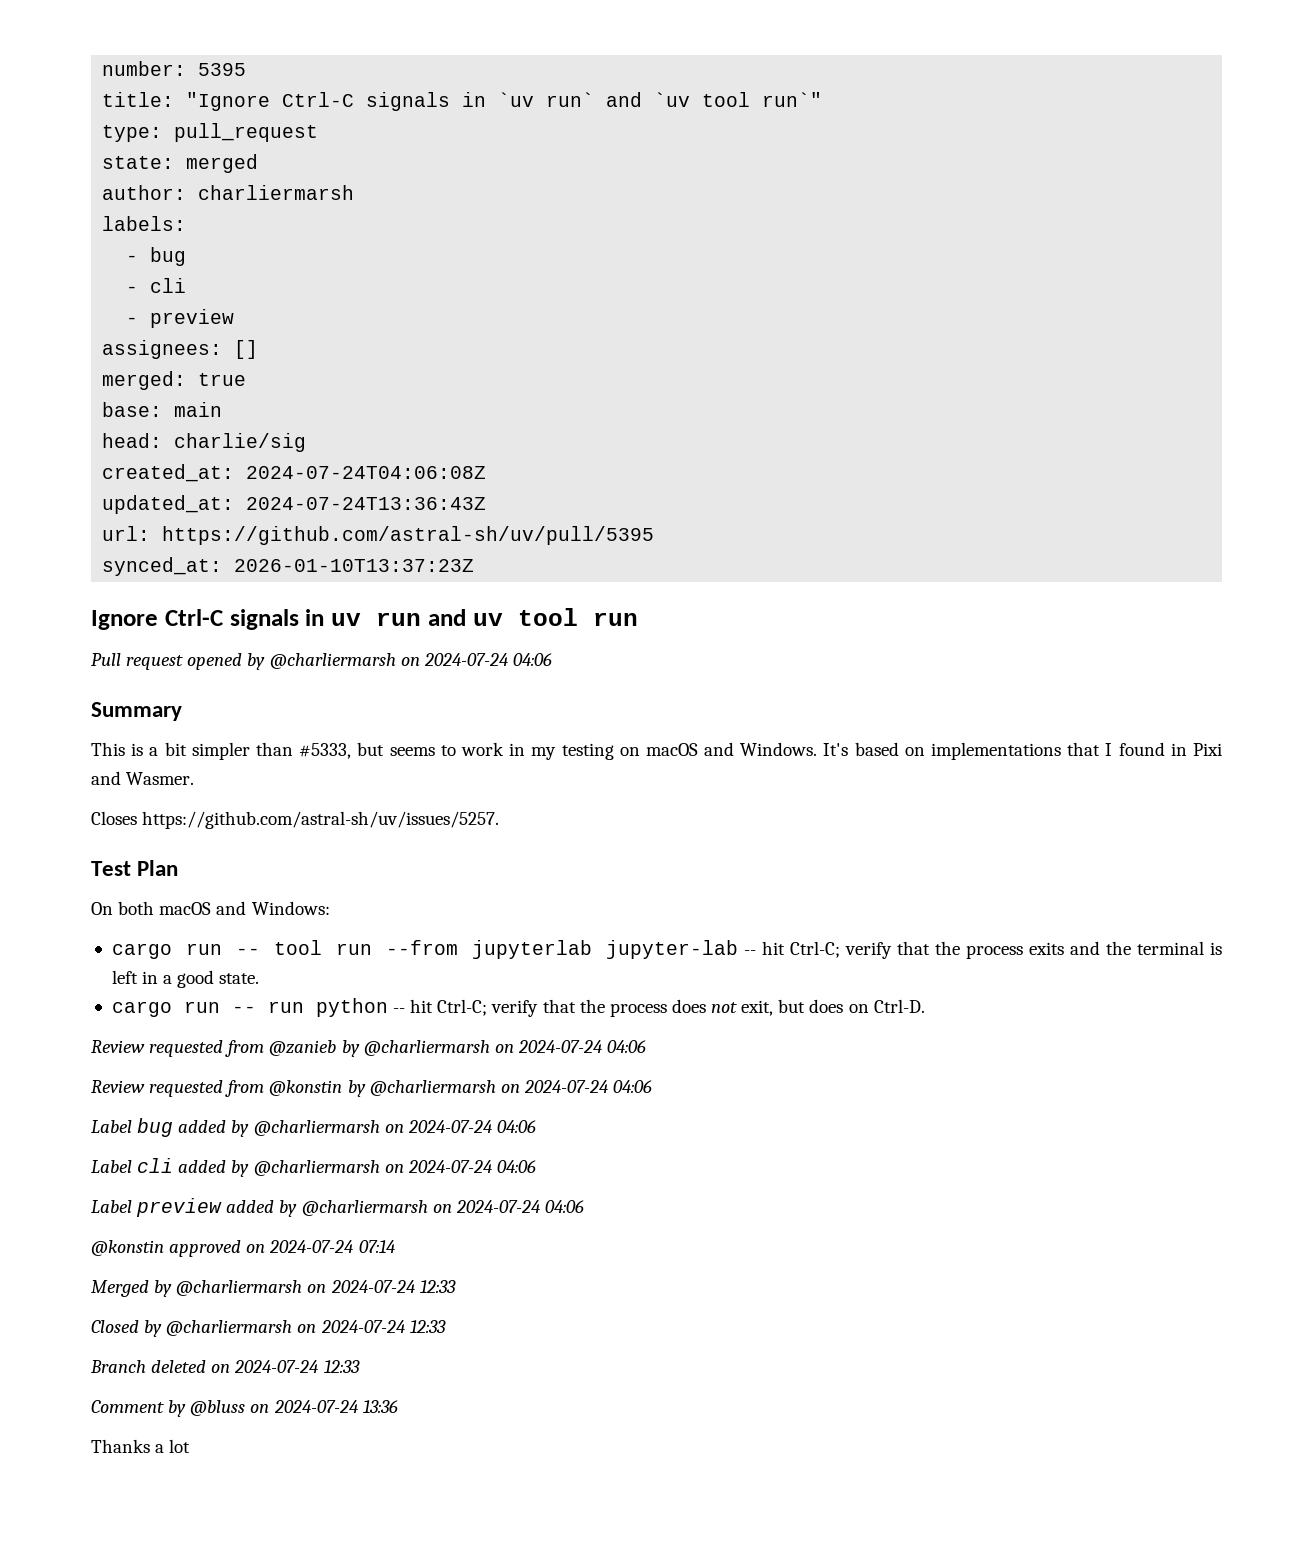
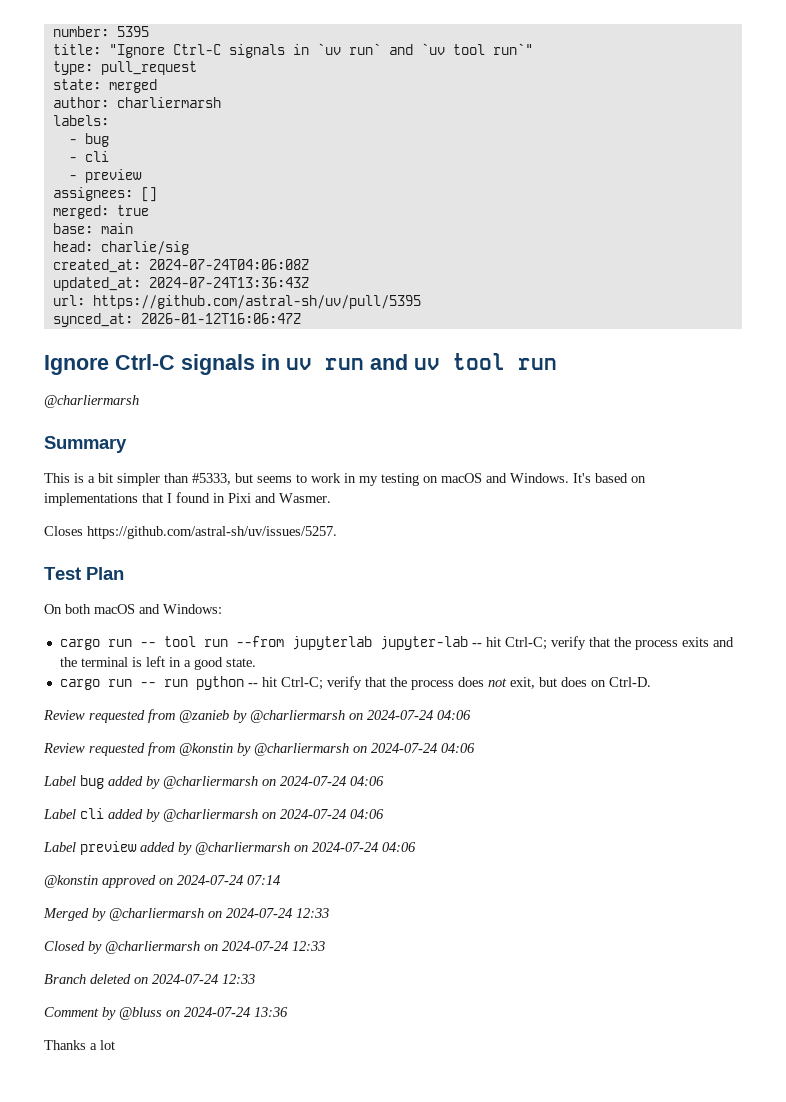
[234,559,475,572] 2026-01-10T13:37:23Z -> [140,313,301,324] 2026-01-12T16:06:47Z
[91,653,552,670] Pull request opened by @charliermarsh on 2024-07-24 04:06 -> [44,395,139,408] @charliermarsh

